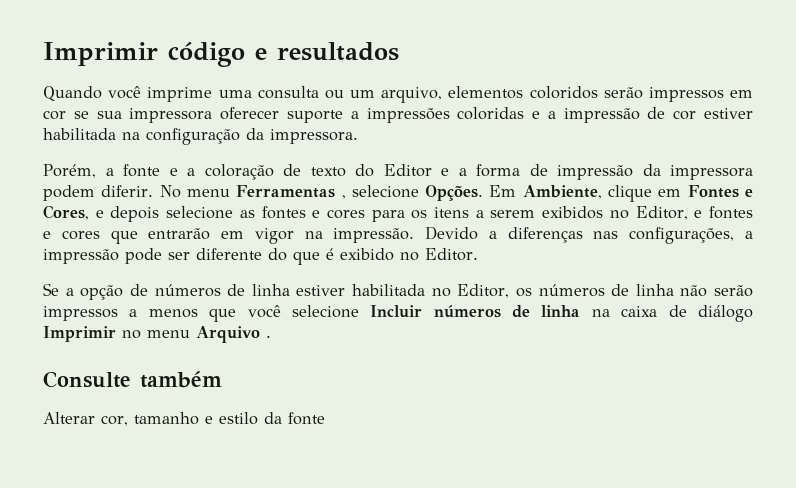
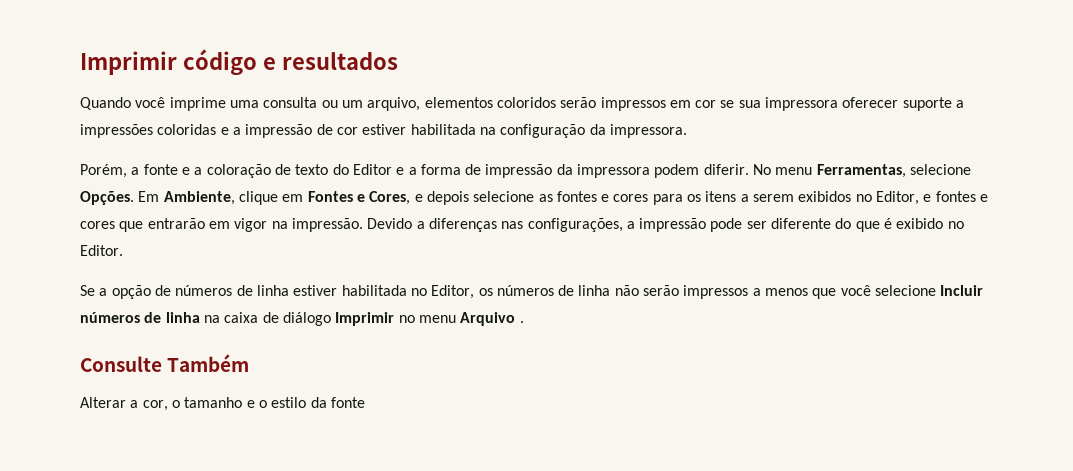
[236,185,346,199] Ferramentas , -> [816,164,906,178] Ferramentas,
[140,371,222,388] também -> [167,354,250,372] Também
[101,415,128,426] cor, -> [130,400,180,411] a cor, o
(213, 420) none -> [258,400,267,408] o

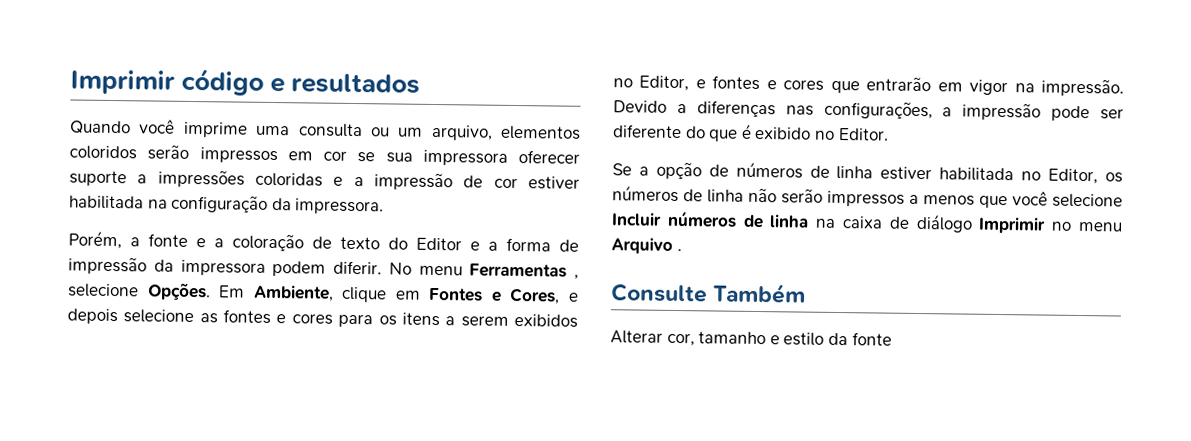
[816,164,906,178] Ferramentas, -> [469,263,579,280] Ferramentas ,
[130,400,180,411] a cor, o -> [666,332,695,347] cor,
[258,400,267,408] o -> (780, 340) none

